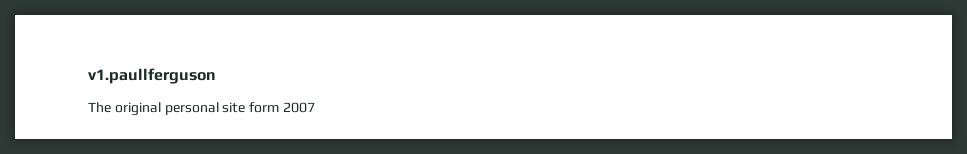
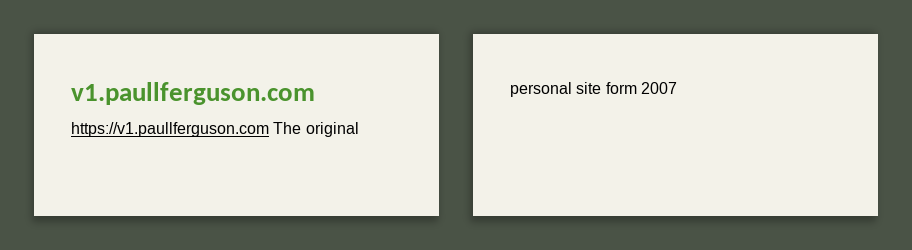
[88,68,216,84] v1.paullferguson // -> [71,82,315,105] [71,122,269,137] v1.paullferguson.com // https://v1.paullferguson.com

